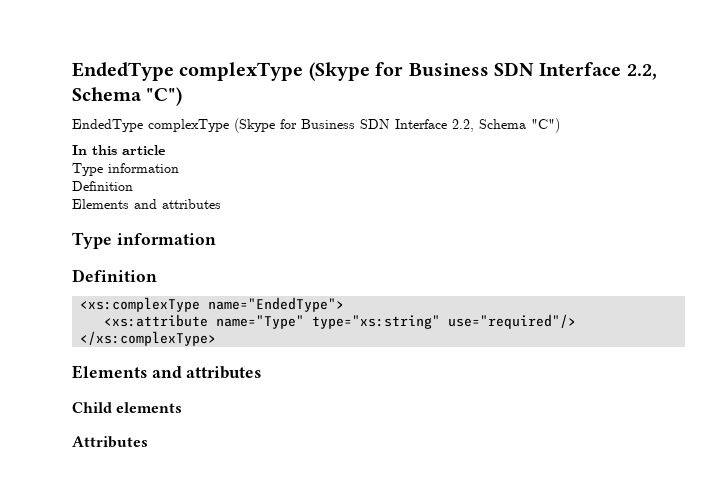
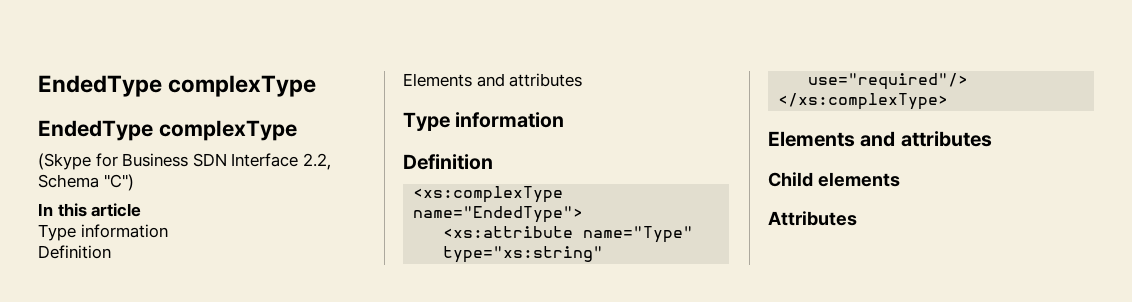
[72,62,657,81] [72,87,183,106] [72,119,229,132] EndedType complexType (Skype for Business SDN Interface 2.2, Schema "C") // EndedType complexType -> [38,75,317,97] [38,120,297,141] EndedType complexType // EndedType complexType //

